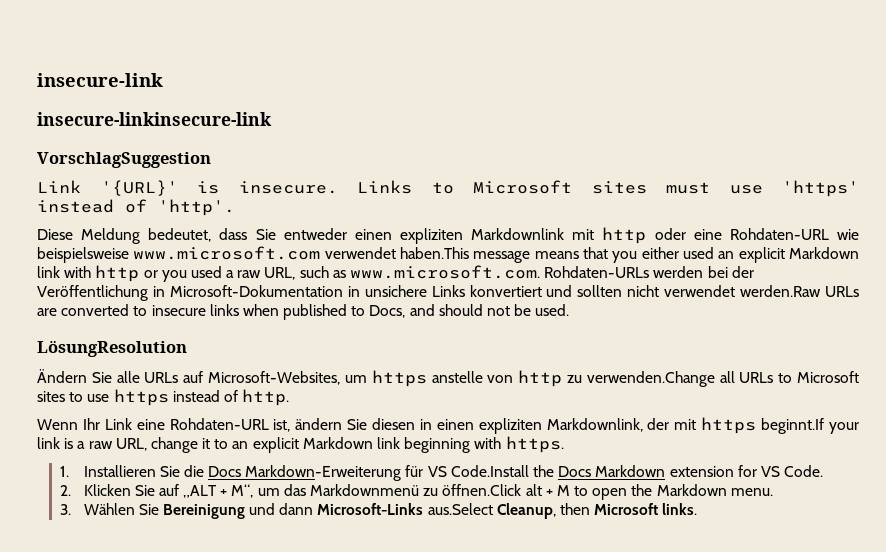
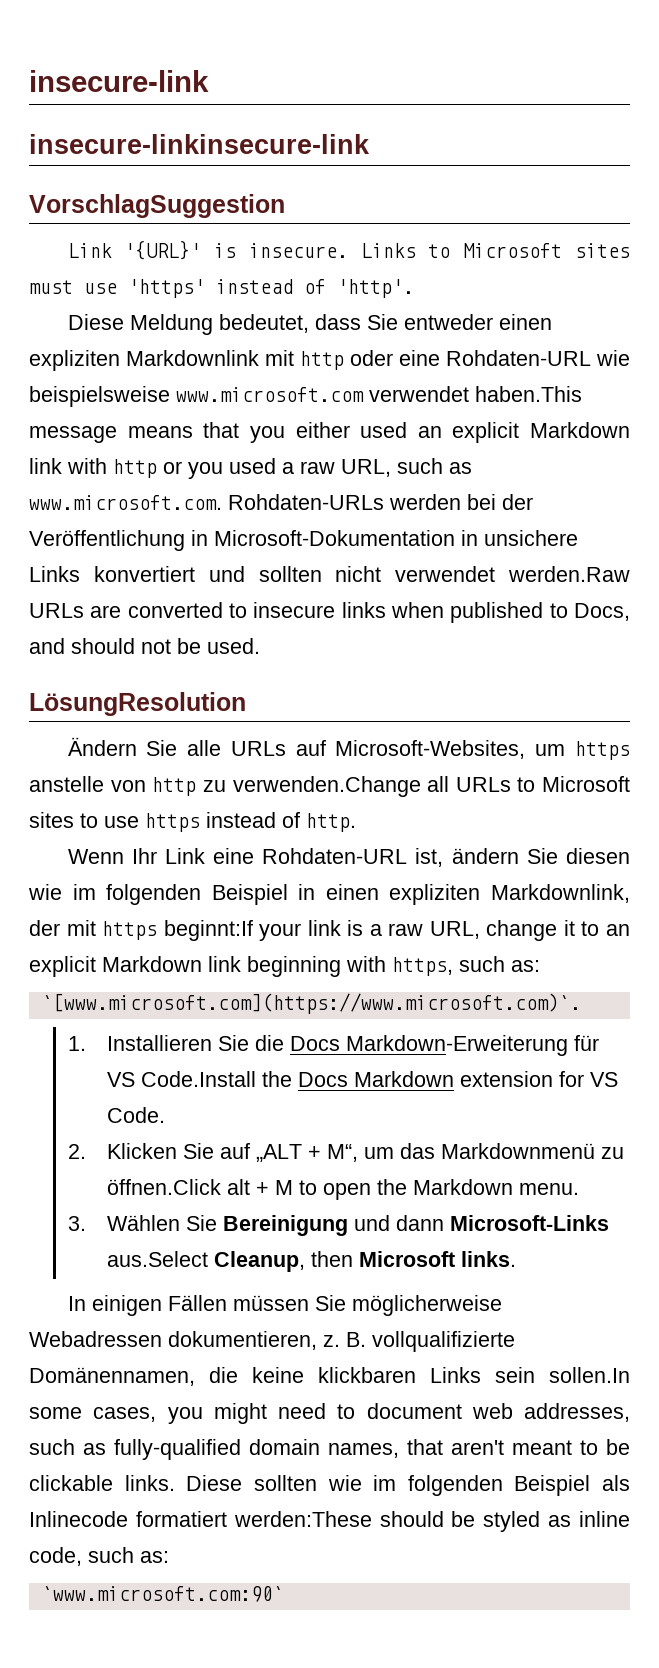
(416, 424) none -> [28,884,288,905] wie im folgenden Beispiel
[761,418,825,434] beginnt.If -> [163,920,253,941] beginnt:If
[505,436,564,453] https. -> [392,956,540,976] [41,993,581,1014] https, such as: // `[www.microsoft.com](https://www.microsoft.com)`.
(698, 509) none -> [67,1295,502,1316] [29,1331,515,1352] [29,1367,630,1386] [29,1403,630,1424] [29,1439,630,1460] [29,1475,630,1496] [29,1511,630,1532] [29,1547,169,1566] [41,1586,284,1602] // In einigen Fällen müssen Sie möglicherweise Webadressen dokumentieren, z. B. vollqualifizierte Domänennamen, die keine klickbaren Links sein sollen.In some cases, you might need to document web addresses, such as fully-qualified domain names, that aren't meant to be clickable links. Diese sollten wie im folgenden Beispiel als Inlinecode formatiert werden:These should be styled as inline code, such as: // `www.microsoft.com:90`

